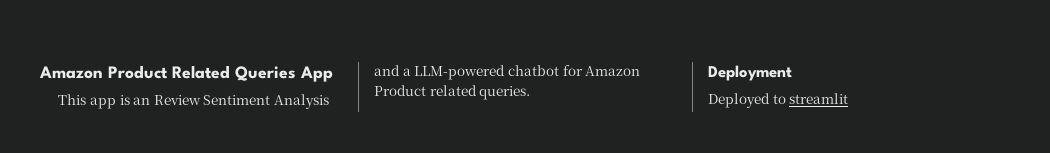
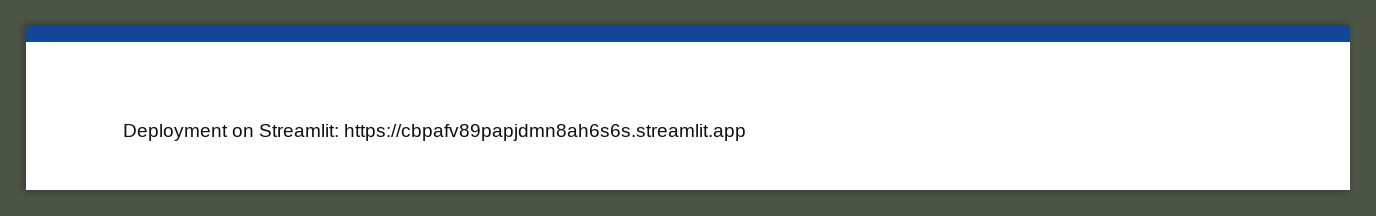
[39,65,333,82] [58,94,330,109] [374,65,641,80] [374,85,531,100] [708,65,792,81] [708,93,849,108] Amazon Product Related Queries App // This app is an Review Sentiment Analysis and a LLM-powered chatbot for Amazon Product related queries. // Deployment // Deployed to streamlit -> [123,124,747,141] Deployment on Streamlit: https://cbpafv89papjdmn8ah6s6s.streamlit.app

